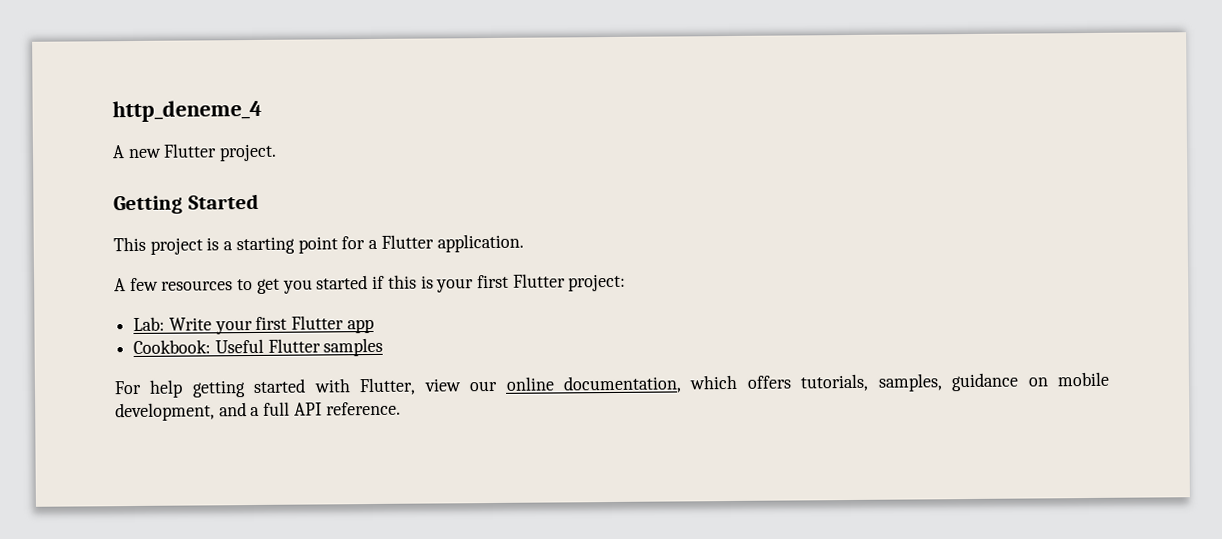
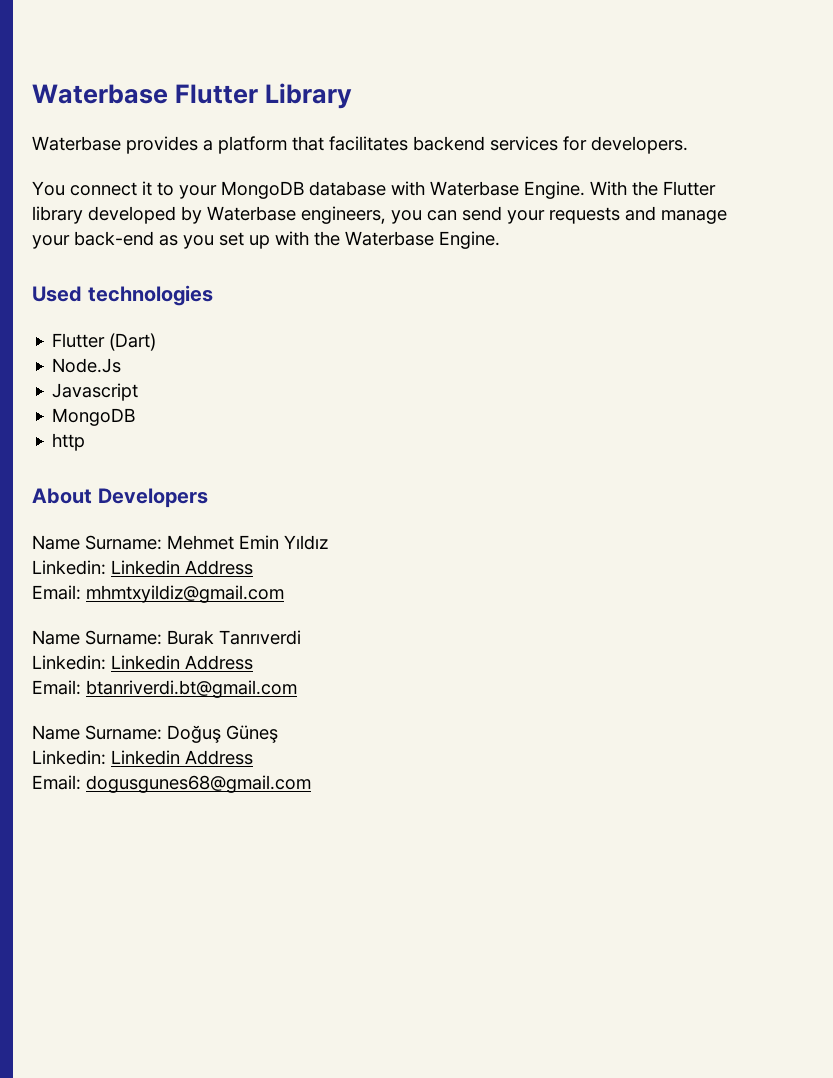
[112,99,262,123] [112,143,278,162] [113,193,259,215] [113,233,524,255] [114,273,627,294] [133,315,374,335] [133,337,384,357] [114,371,1109,398] [115,401,401,422] http_deneme_4 // A new Flutter project. // Getting Started // This project is a starting point for a Flutter application. // A few resources to get you started if this is your first Flutter project: // Lab: Write your first Flutter app // Cookbook: Useful Flutter samples // For help getting started with Flutter, view our online documentation, which offers tutorials, samples, guidance on mobile development, and a full API reference. -> [32,83,353,109] [32,136,688,154] [32,181,716,199] [32,206,727,224] [32,231,500,249] [32,285,213,306] [52,333,157,351] [52,358,122,373] [52,383,139,401] [52,408,136,426] [52,433,86,451] [32,488,208,508] [32,535,328,550] [32,560,253,575] [32,585,284,603] [32,630,301,645] [32,655,253,670] [32,680,297,698] [32,725,278,743] [32,750,253,765] [32,775,311,793] Waterbase Flutter Library // Waterbase provides a platform that facilitates backend services for developers. // You connect it to your MongoDB database with Waterbase Engine. With the Flutter library developed by Waterbase engineers, you can send your requests and manage your back-end as you set up with the Waterbase Engine. // Used technologies // Flutter (Dart) // Node.Js // Javascript // MongoDB // http // About Developers // Name Surname: Mehmet Emin Yıldız // Linkedin: Linkedin Address // Email: mhmtxyildiz@gmail.com // Name Surname: Burak Tanrıverdi // Linkedin: Linkedin Address // Email: btanriverdi.bt@gmail.com // Name Surname: Doğuş Güneş // Linkedin: Linkedin Address // Email: dogusgunes68@gmail.com

